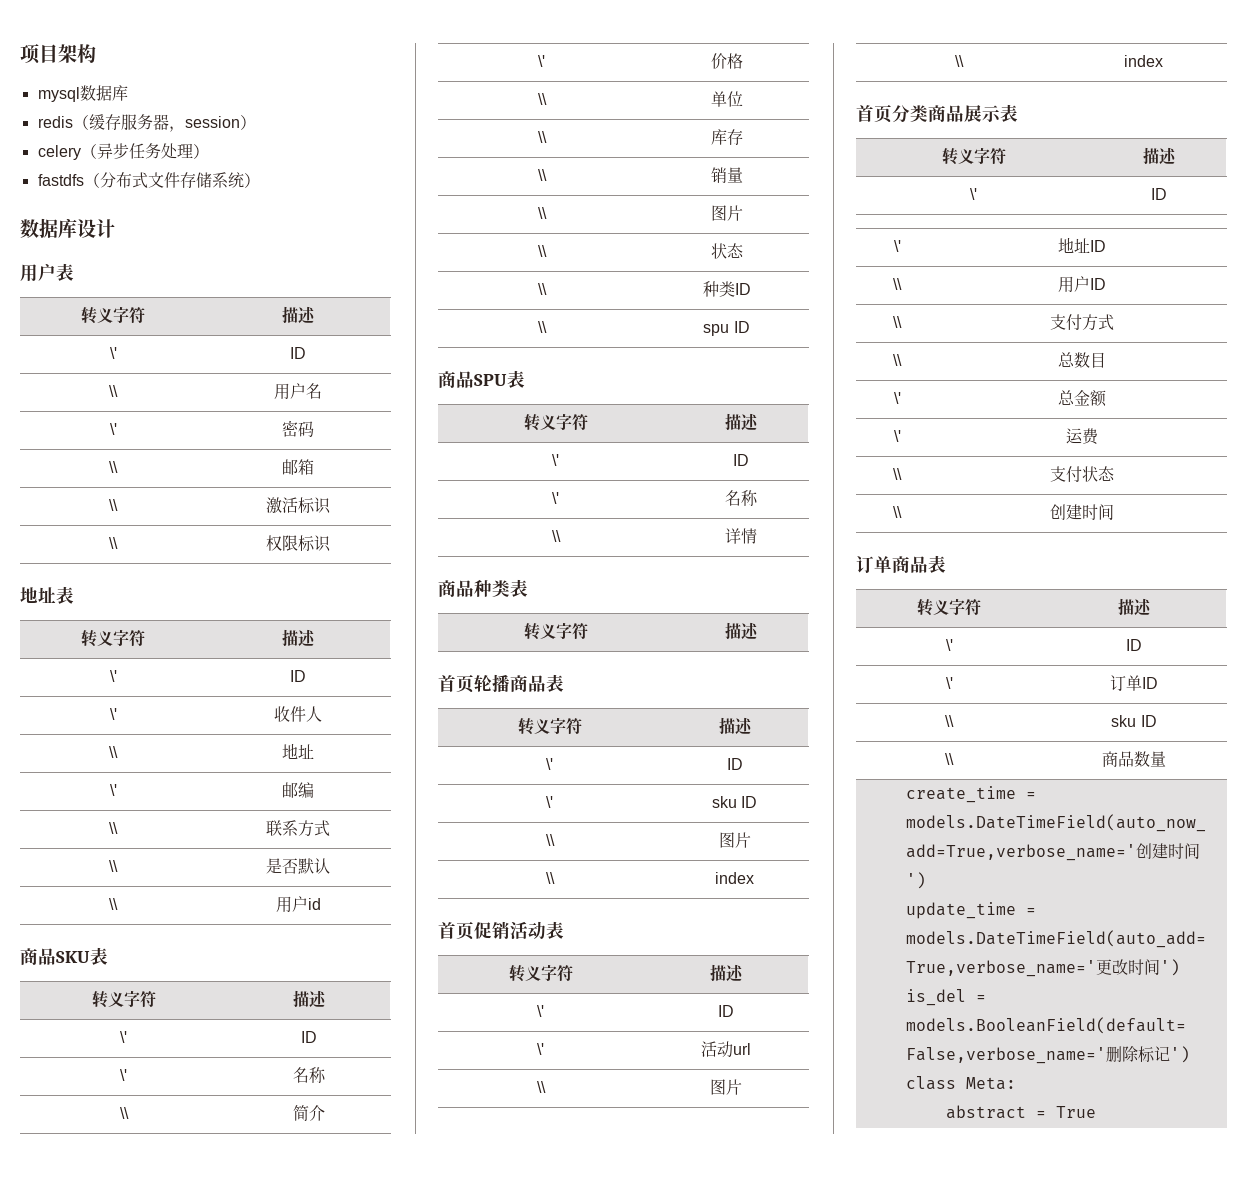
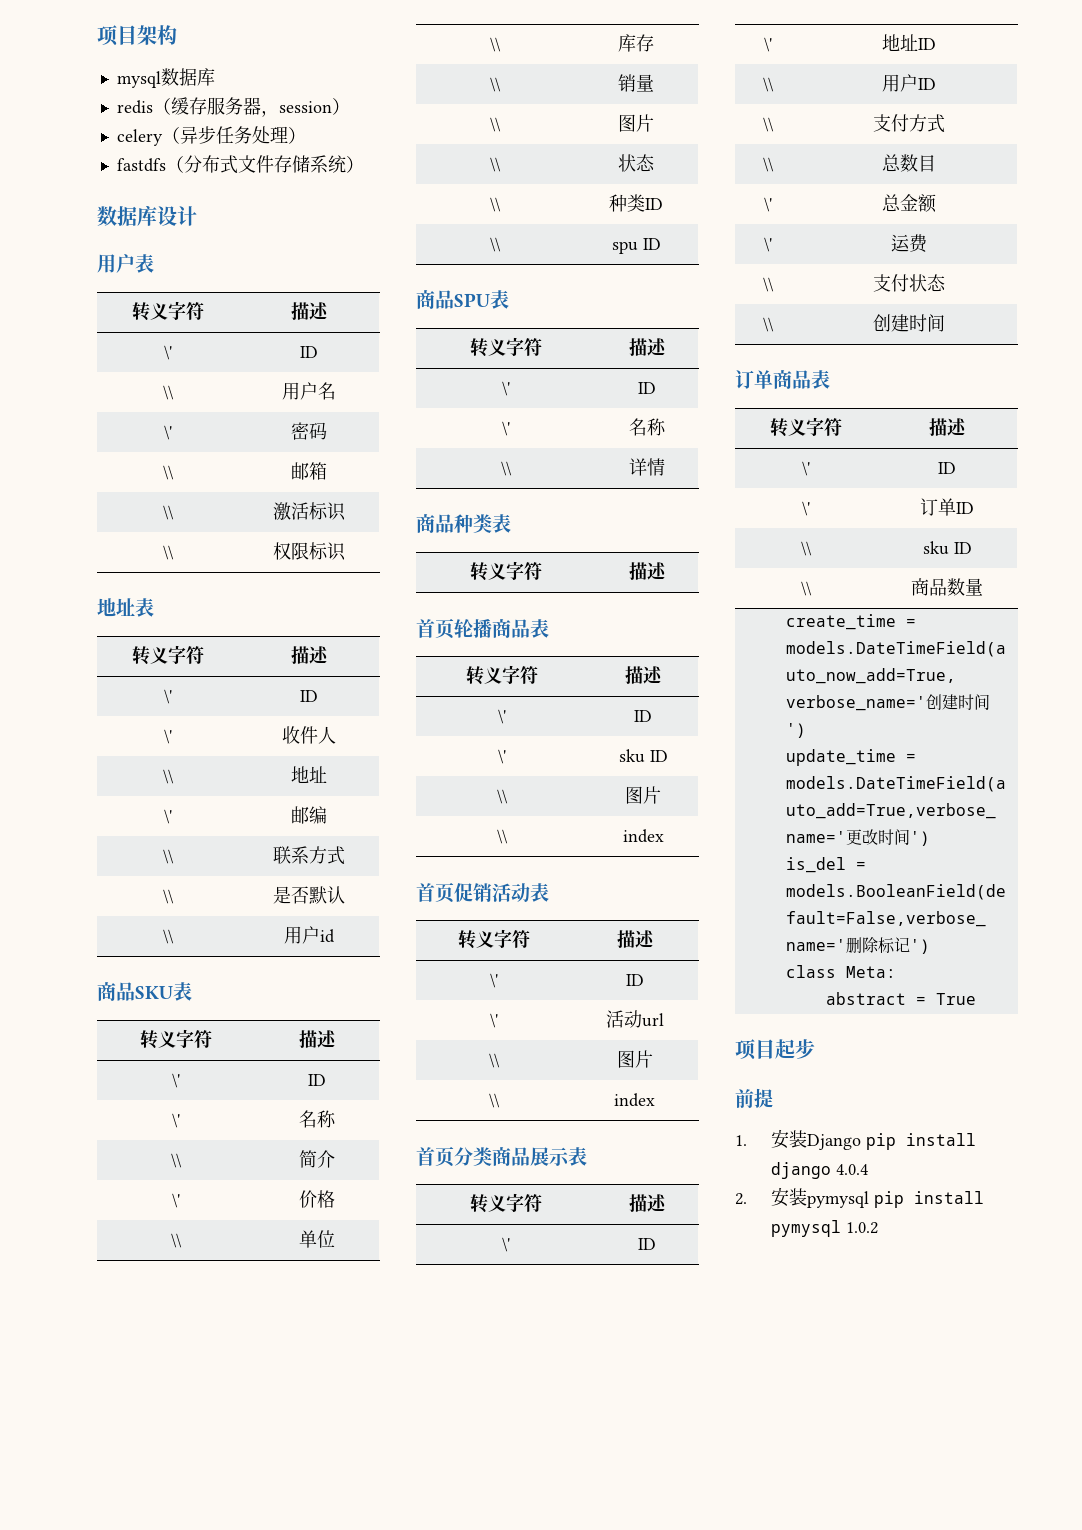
(1096, 1112) none -> [735,1039,815,1060] [735,1088,773,1108] [735,1129,976,1150] [770,1162,868,1179] [735,1187,984,1208] [770,1220,878,1237] // 项目起步 // 前提 // 1.安装Django pip install django 4.0.4 // 2.安装pymysql pip install pymysql 1.0.2

